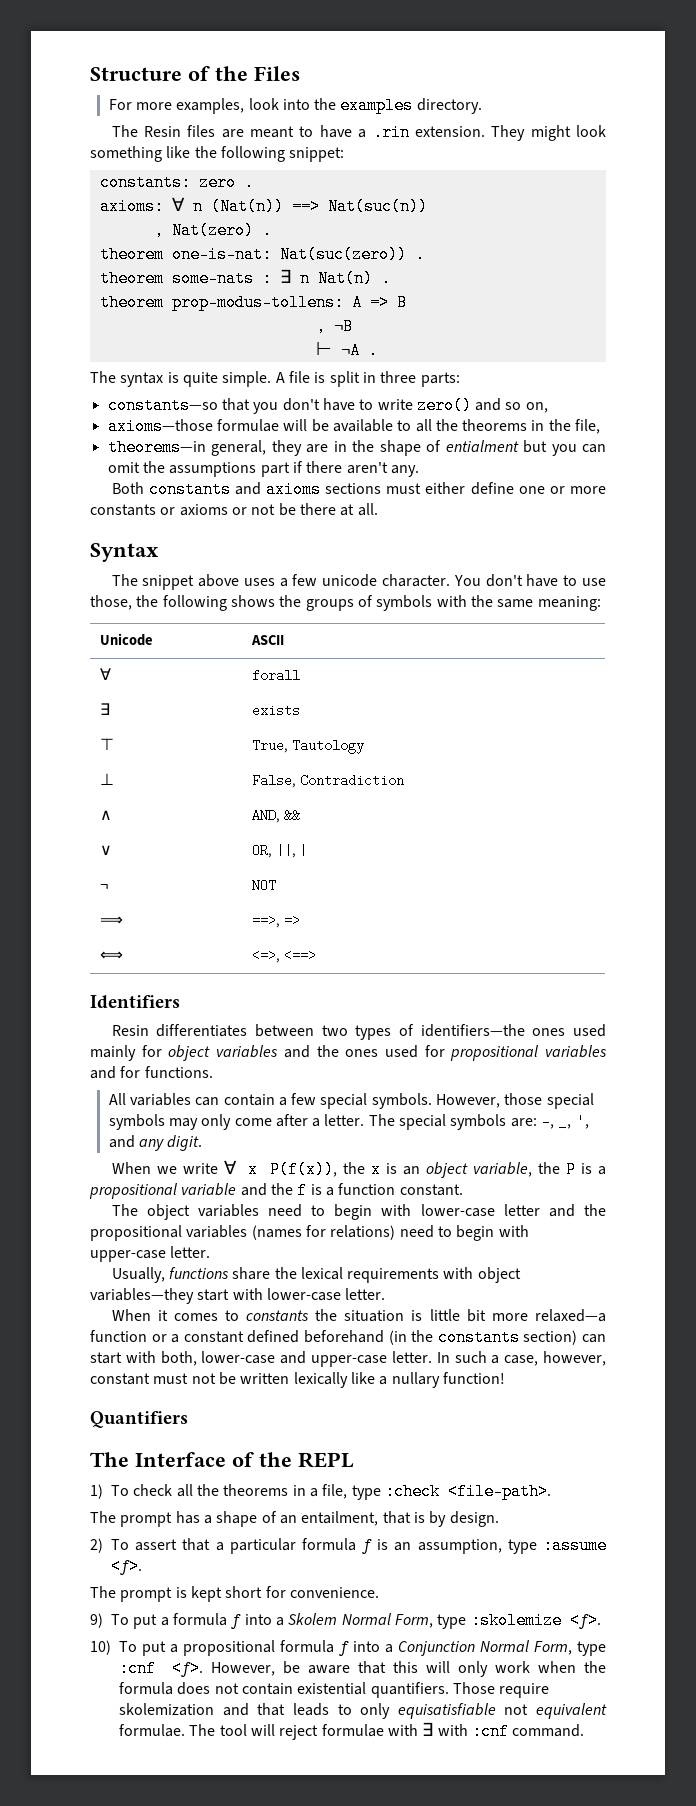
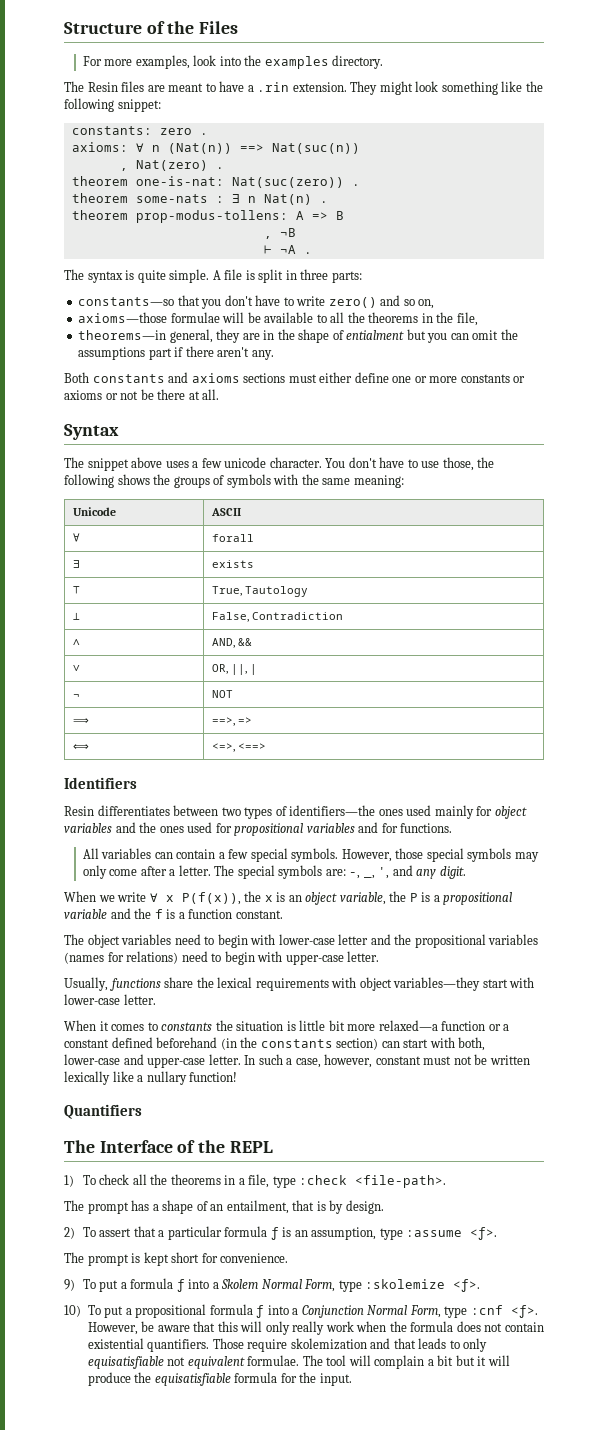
(488, 1669) none -> [292,1321,325,1335] really
[279,1722,585,1740] reject formulae with ∃ with :cnf command. -> [374,1355,510,1369] [87,1372,352,1386] complain a bit but it will produce the equisatisfiable formula for the input.

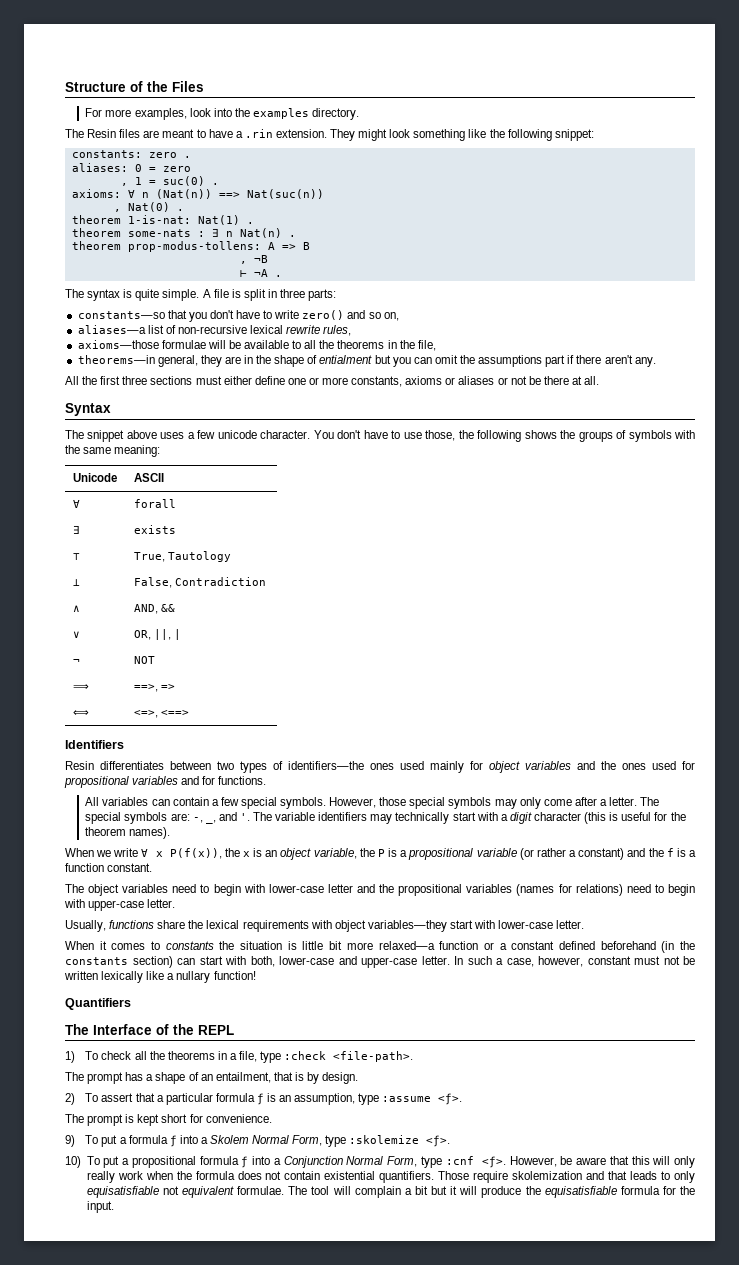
(208, 134) none -> [71,163,191,172] [120,176,219,186] // aliases: 0 = zero // , 1 = suc(0) .
[135,160,224,171] [71,176,344,188] Nat(zero) . // theorem one-is-nat: Nat(suc(zero)) -> [127,202,184,212] [71,215,240,225] Nat(0) . // theorem 1-is-nat: Nat(1)
(435, 304) none -> [77,325,352,336] // aliases—a list of non-recursive lexical rewrite rules,
[64,372,240,383] Both constants and axioms -> [65,376,148,385] All the first three
[460,374,526,383] [64,390,102,400] constants or axioms -> [351,376,495,387] constants, axioms or aliases
[378,865,466,879] ', and any digit. -> [218,812,686,824] [85,827,171,839] and '. The variable identifiers may technically start with a digit character (this is useful for the theorem names).
(107, 914) none -> [519,848,625,860] (or rather a constant)

